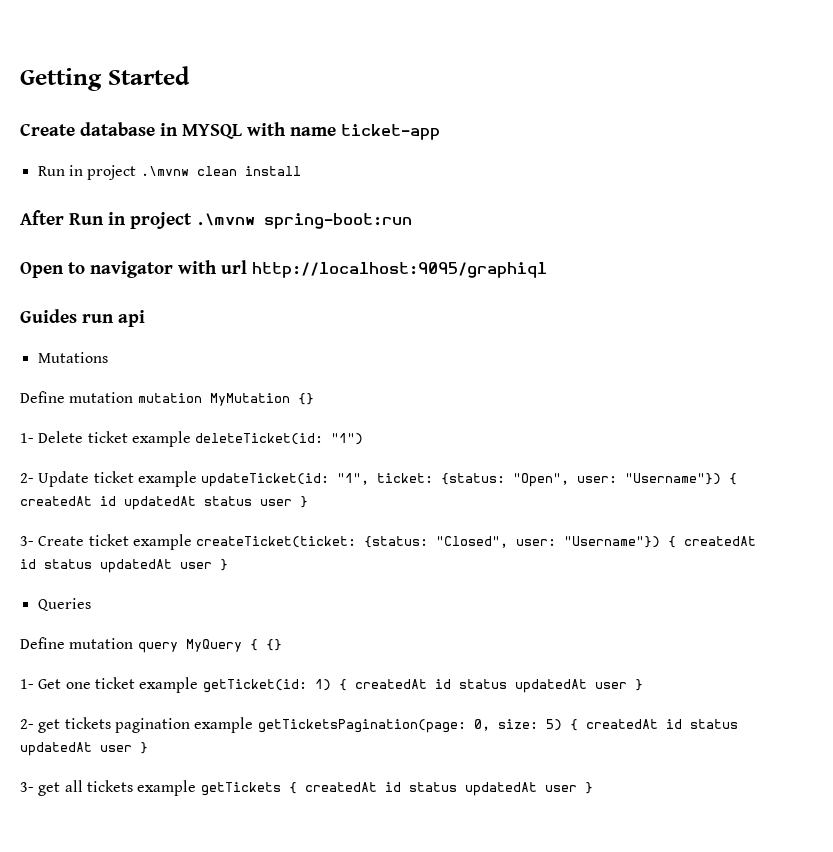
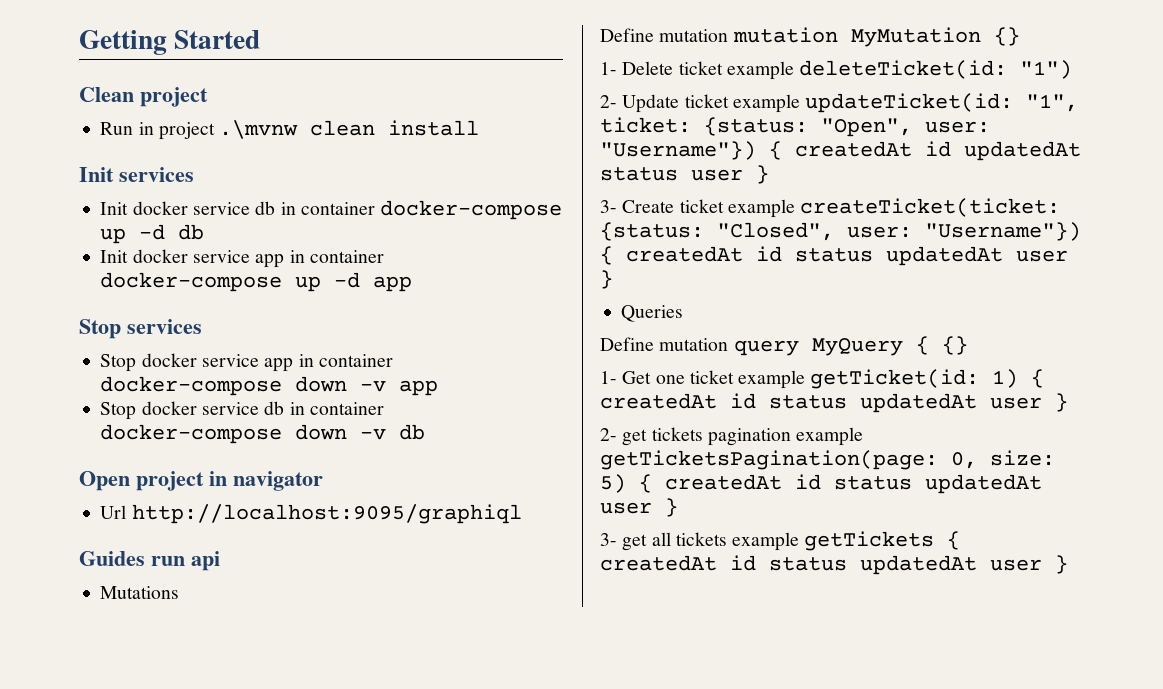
[20,122,440,140] Create database in MYSQL with name ticket-app -> [79,87,208,107] Clean project
[20,210,412,229] After Run in project .\mvnw spring-boot:run -> [79,167,194,182] [100,200,563,220] [100,224,205,244] [100,249,384,268] [100,272,413,292] [79,319,202,339] [100,353,393,372] [100,376,439,396] [100,401,384,420] [100,424,426,444] Init services // Init docker service db in container docker-compose up -d db // Init docker service app in container docker-compose up -d app // Stop services // Stop docker service app in container docker-compose down -v app // Stop docker service db in container docker-compose down -v db
[68,262,85,274] to -> [136,471,227,491] project in
[178,260,247,274] with url -> [100,505,127,519] // Url

